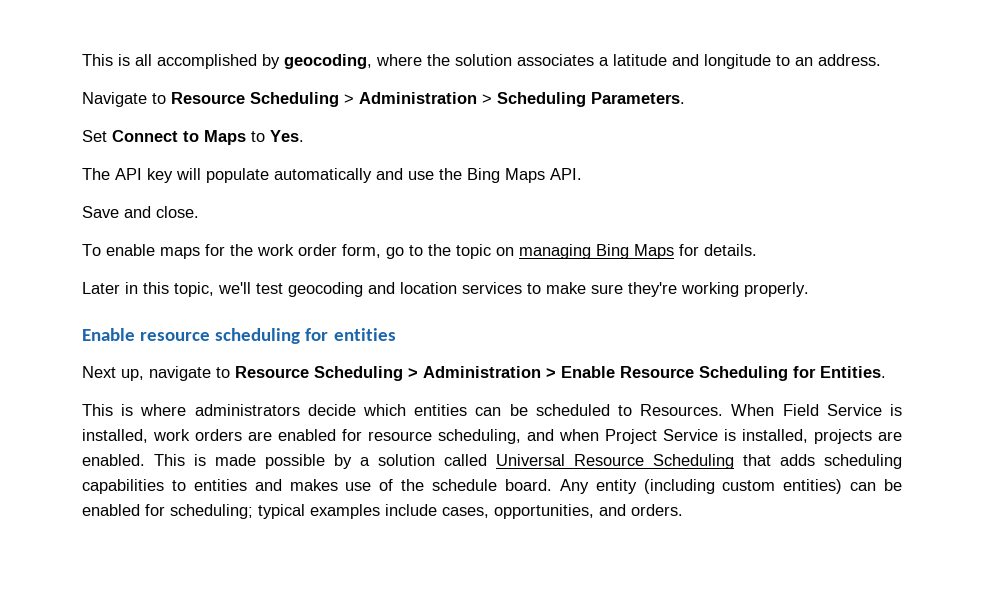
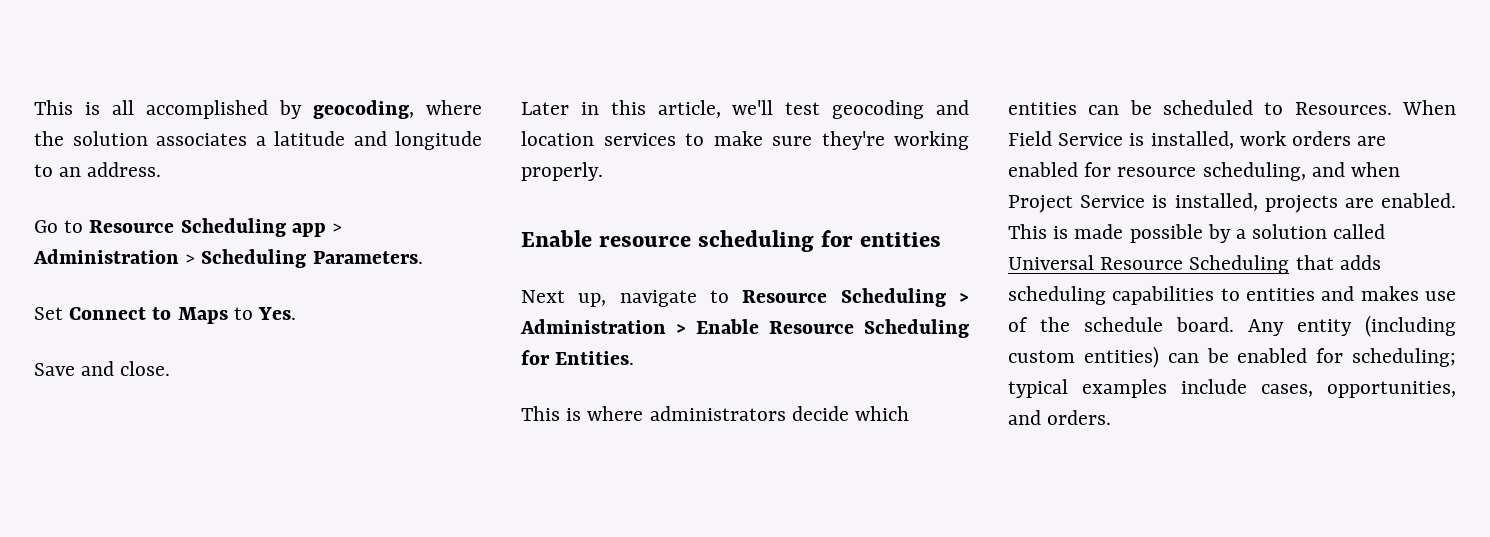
[82,92,339,107] Navigate to Resource Scheduling -> [34,218,326,237] Go to Resource Scheduling app
[82,168,582,183] [82,206,199,218] [82,244,757,259] The API key will populate automatically and use the Bing Maps API. // Save and close. // To enable maps for the work order form, go to the topic on managing Bing Maps for details. -> [34,361,171,376] Save and close.
[174,282,214,297] topic, -> [657,100,721,118] article,

